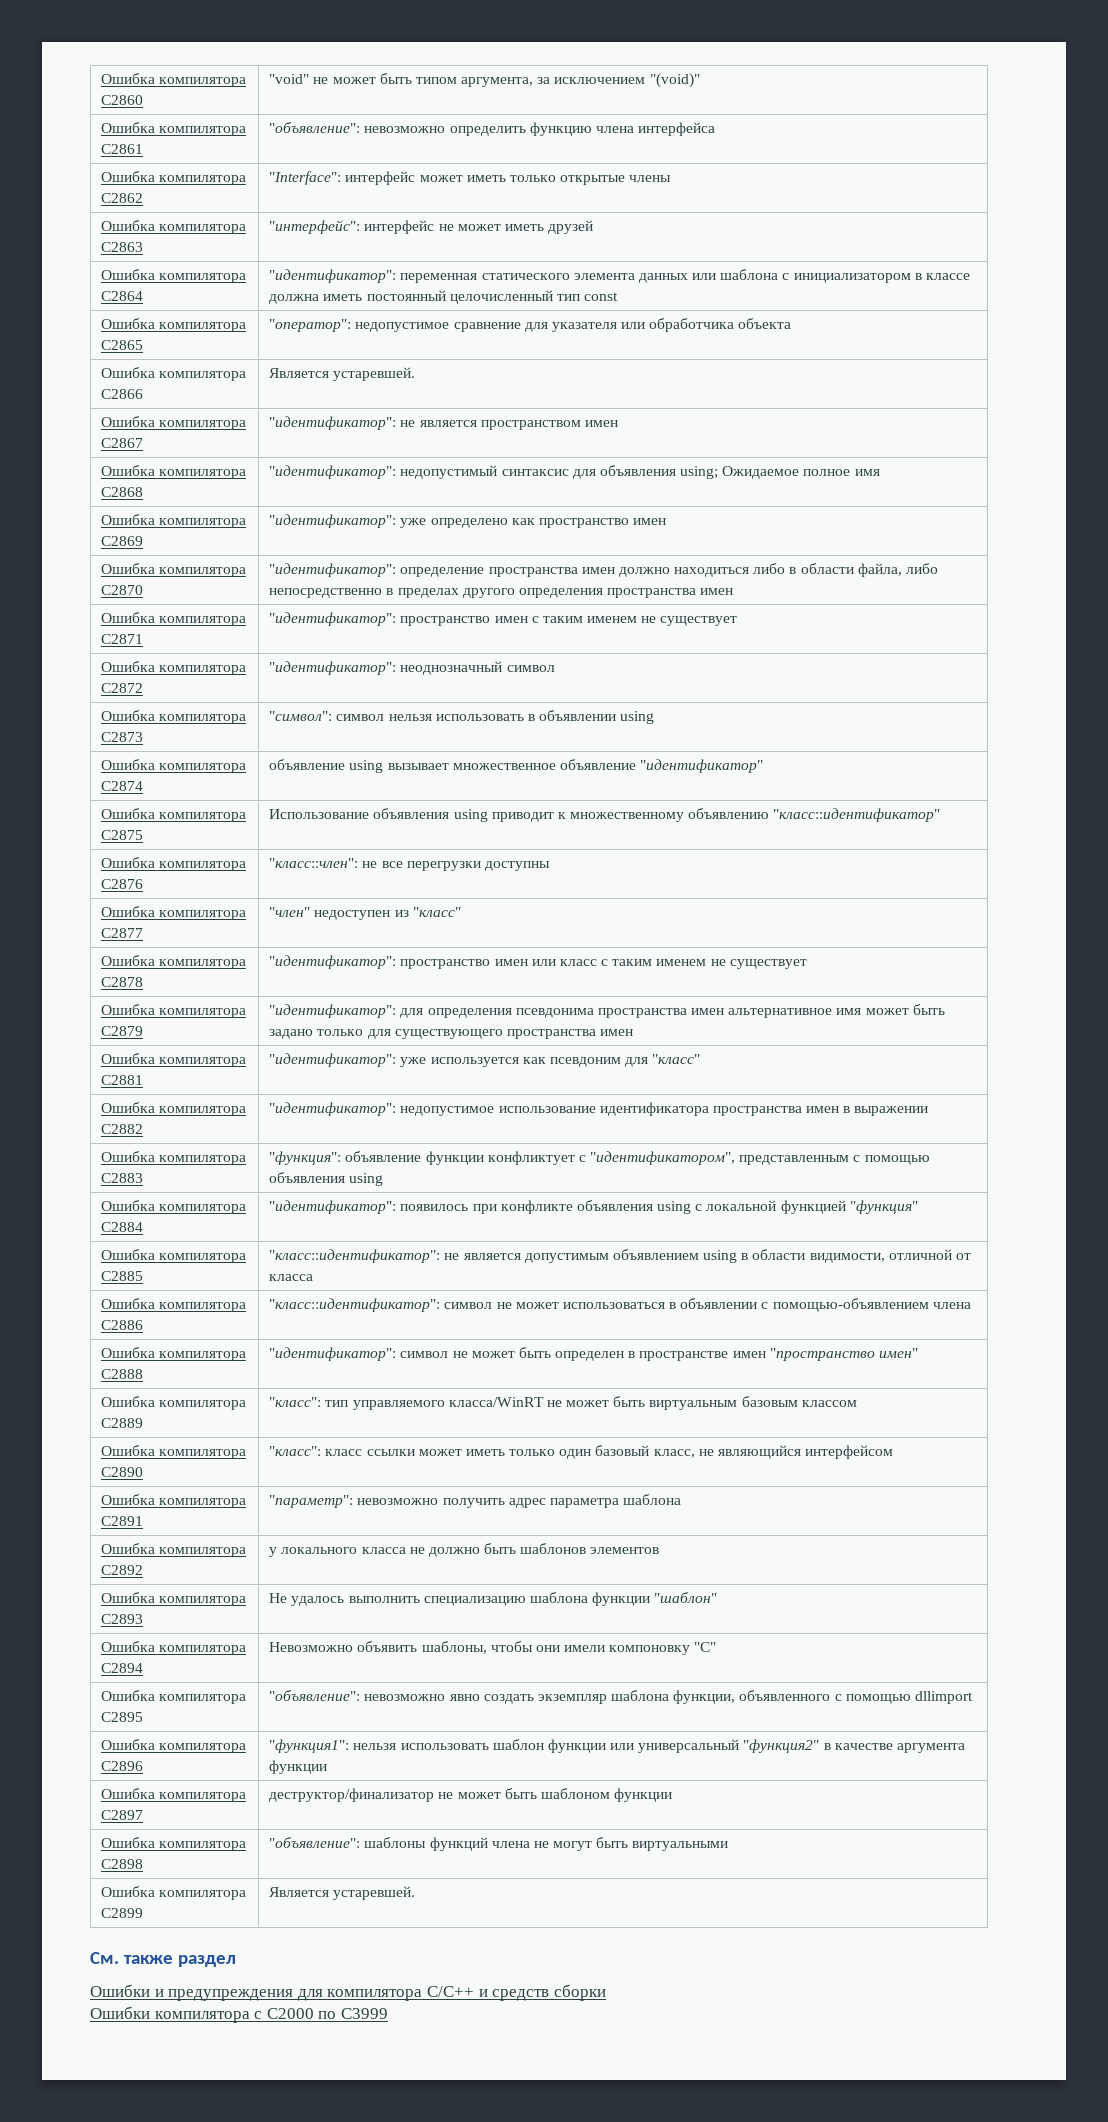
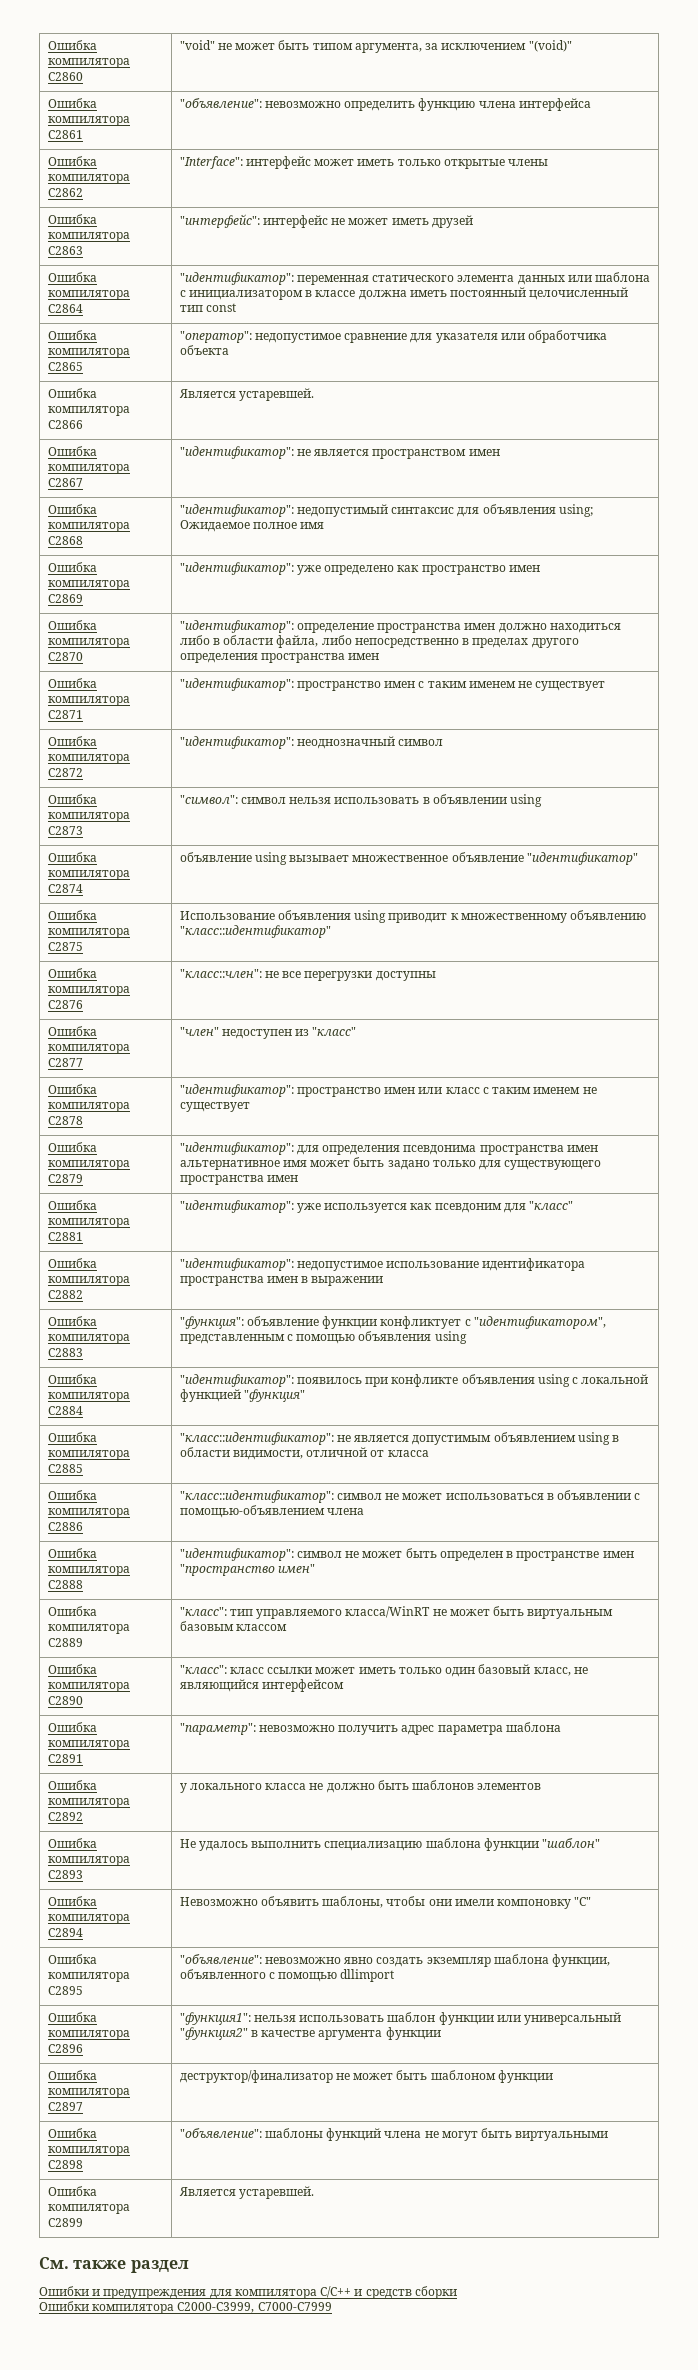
[254,2008,388,2019] с C2000 по C3999 -> [177,2302,332,2313] C2000-C3999, C7000-C7999

